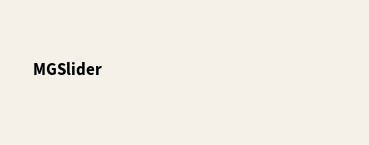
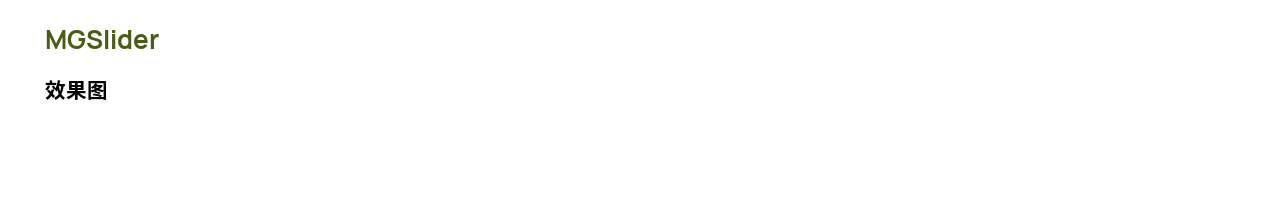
(102, 69) none -> [45,80,108,100] // 效果图

